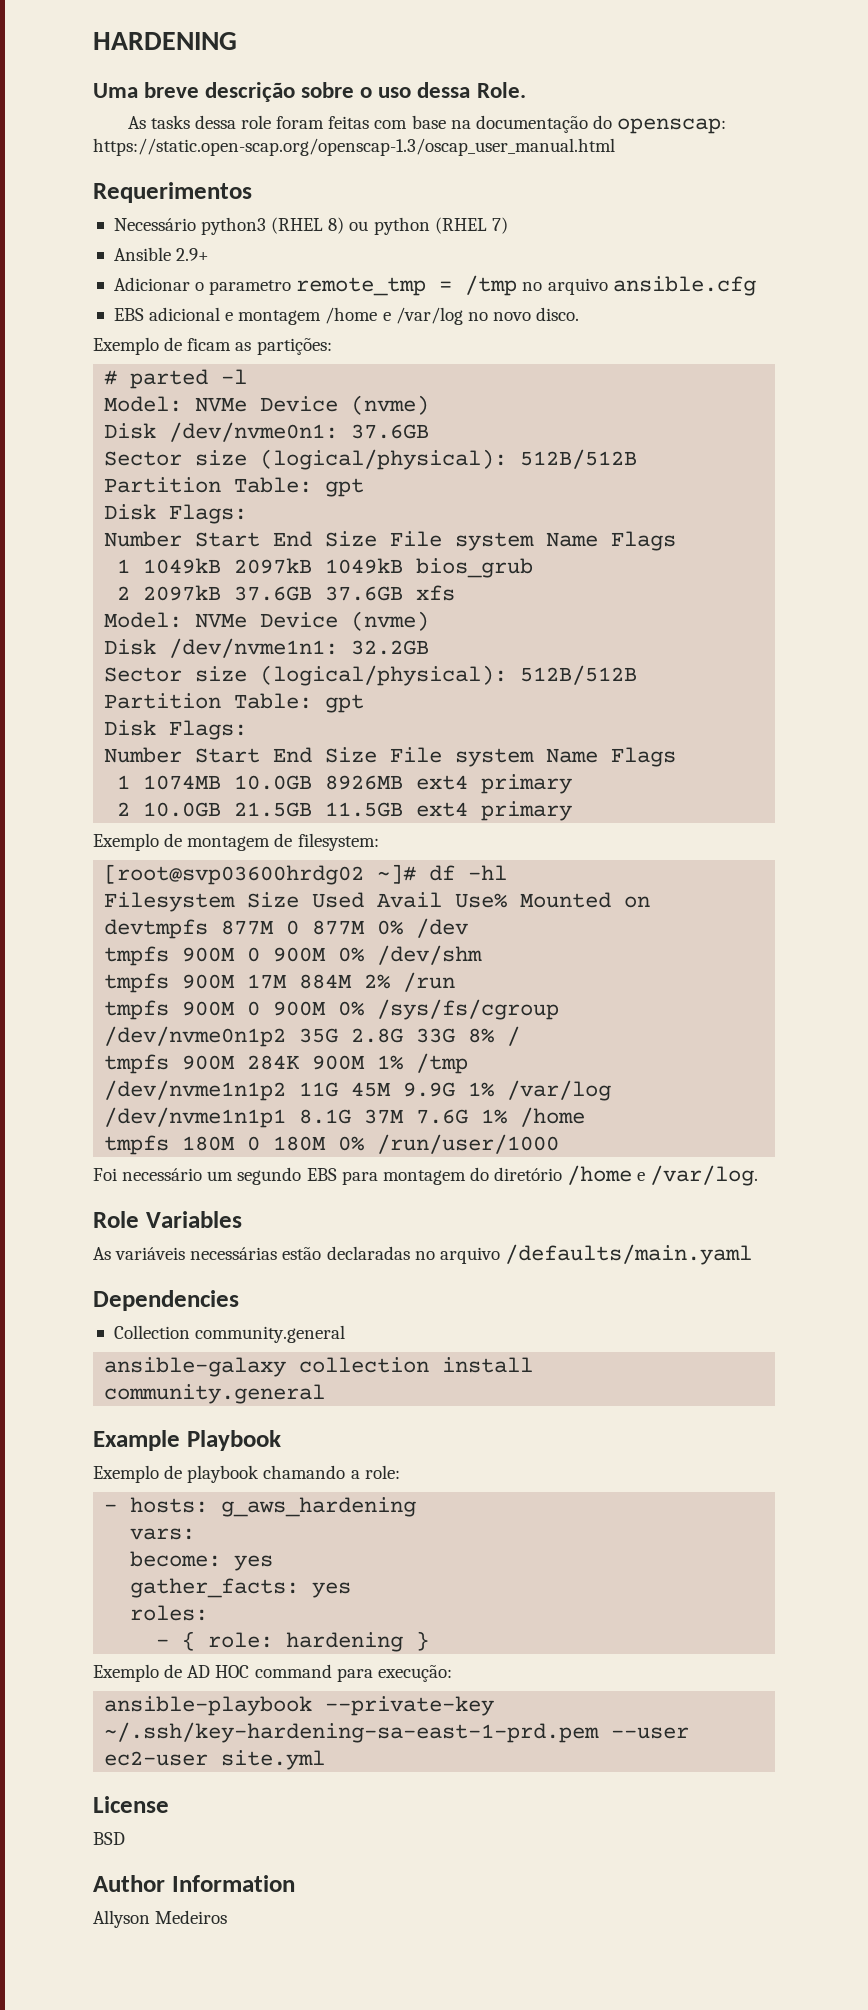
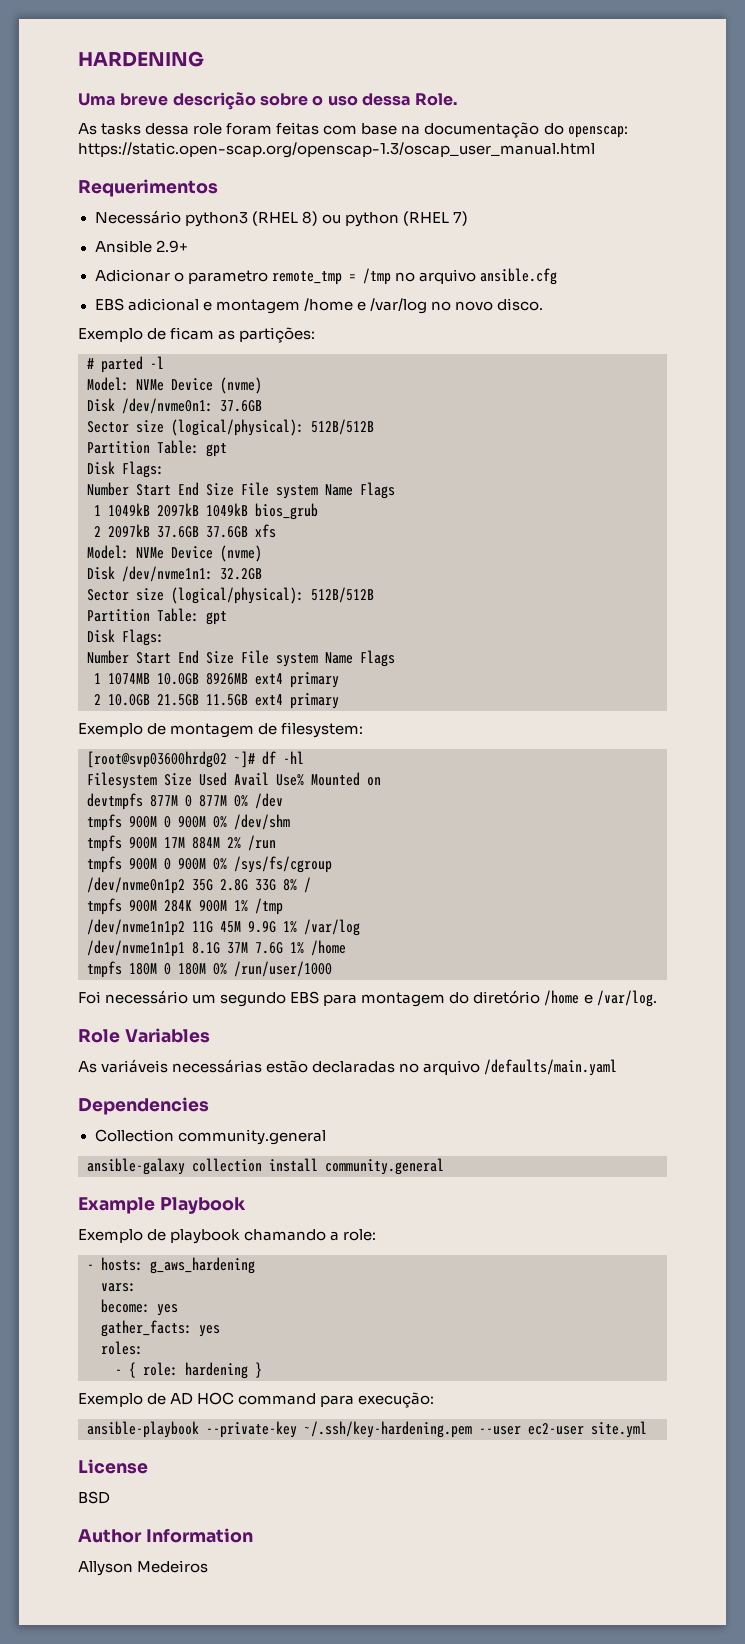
[104,1722,600,1743] ~/.ssh/key-hardening-sa-east-1-prd.pem -> [304,1421,472,1438] ~/.ssh/key-hardening.pem

